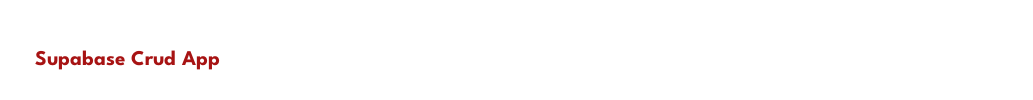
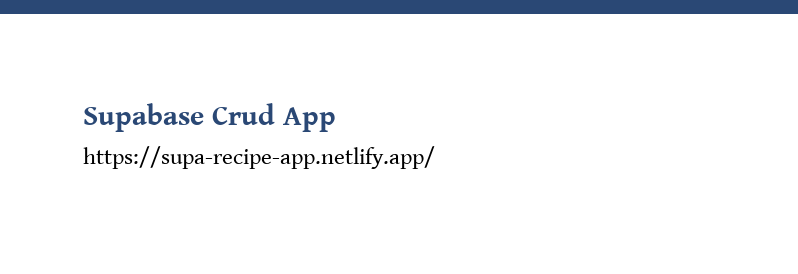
(220, 60) none -> [83,146,435,169] // https://supa-recipe-app.netlify.app/

